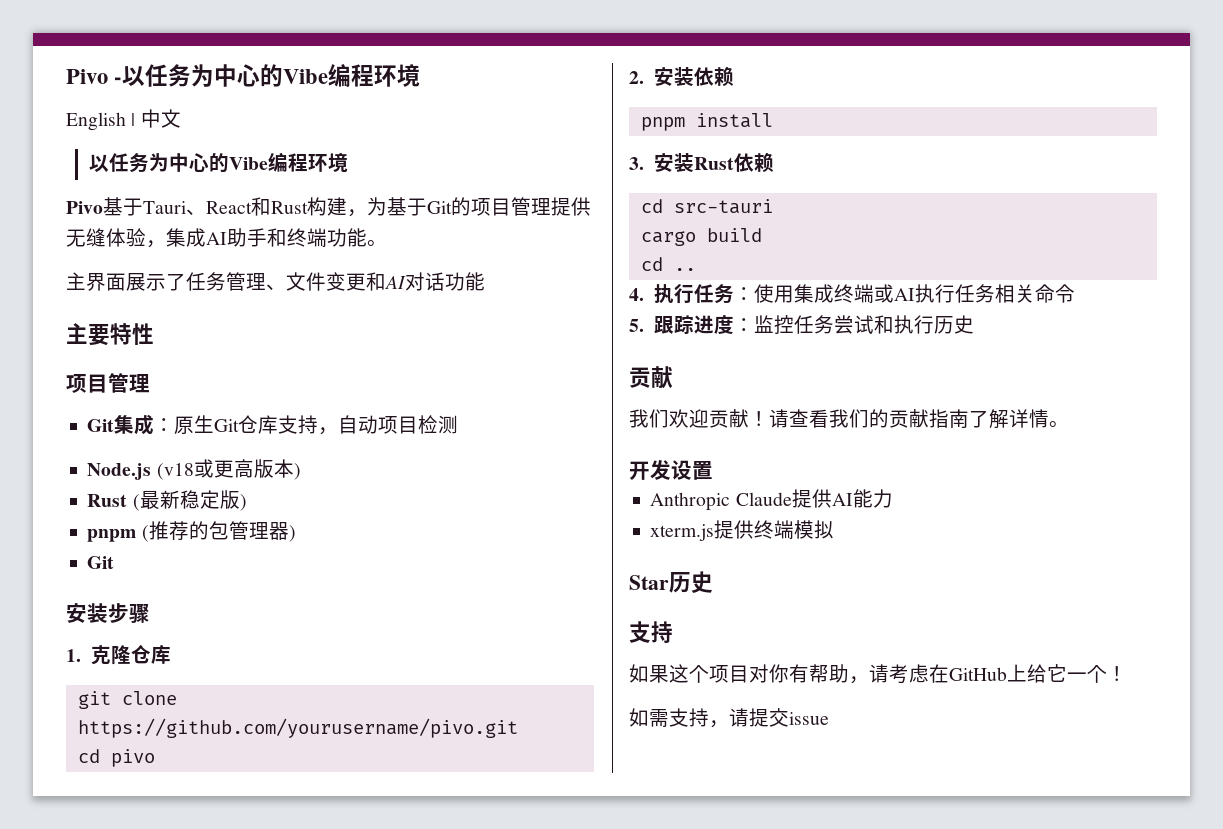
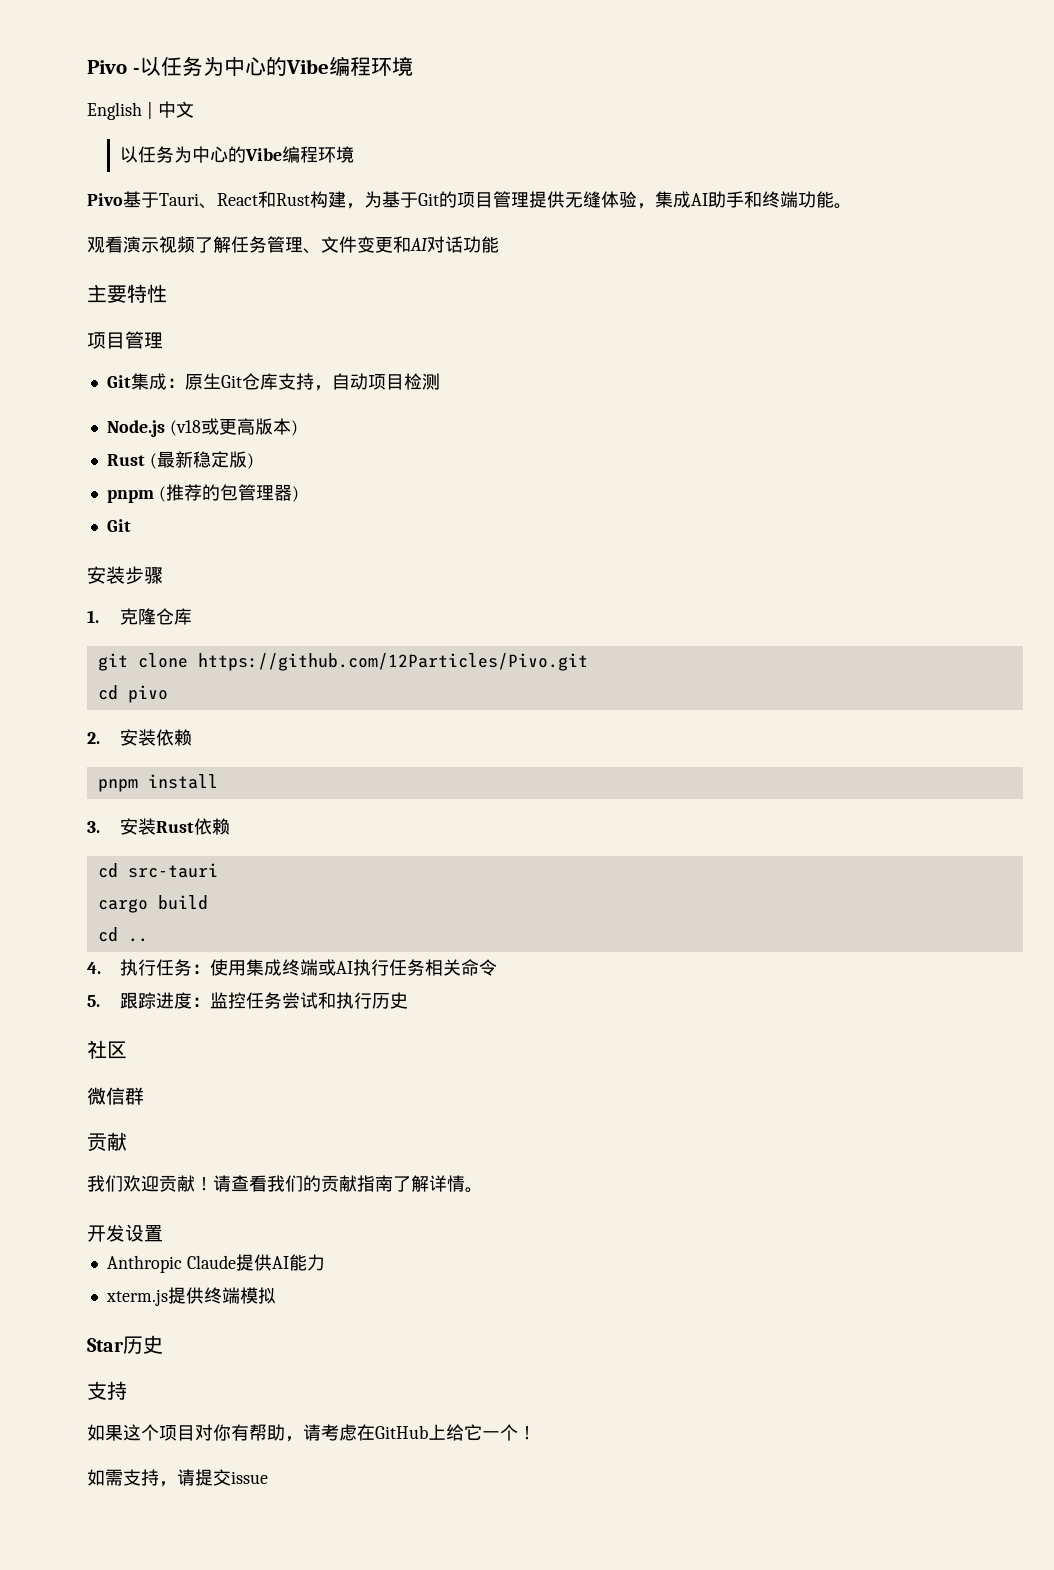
[66,272,186,291] 主界面展示了 -> [87,236,231,253] 观看演示视频了解
[77,718,518,738] https://github.com/yourusername/pivo.git -> [197,653,588,671] https://github.com/12Particles/Pivo.git
(974, 324) none -> [87,1040,127,1059] [87,1087,144,1105] // 社区 // 微信群

